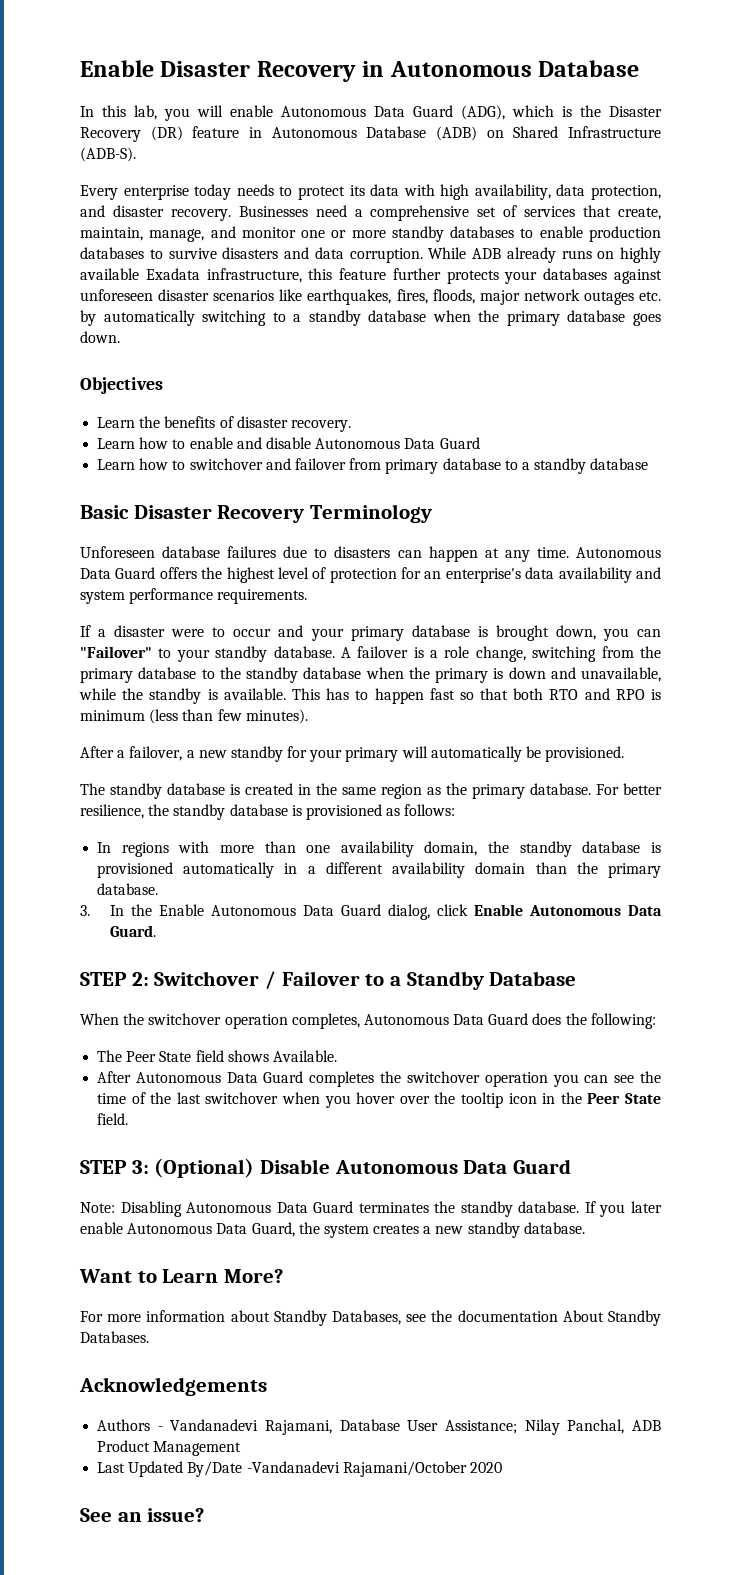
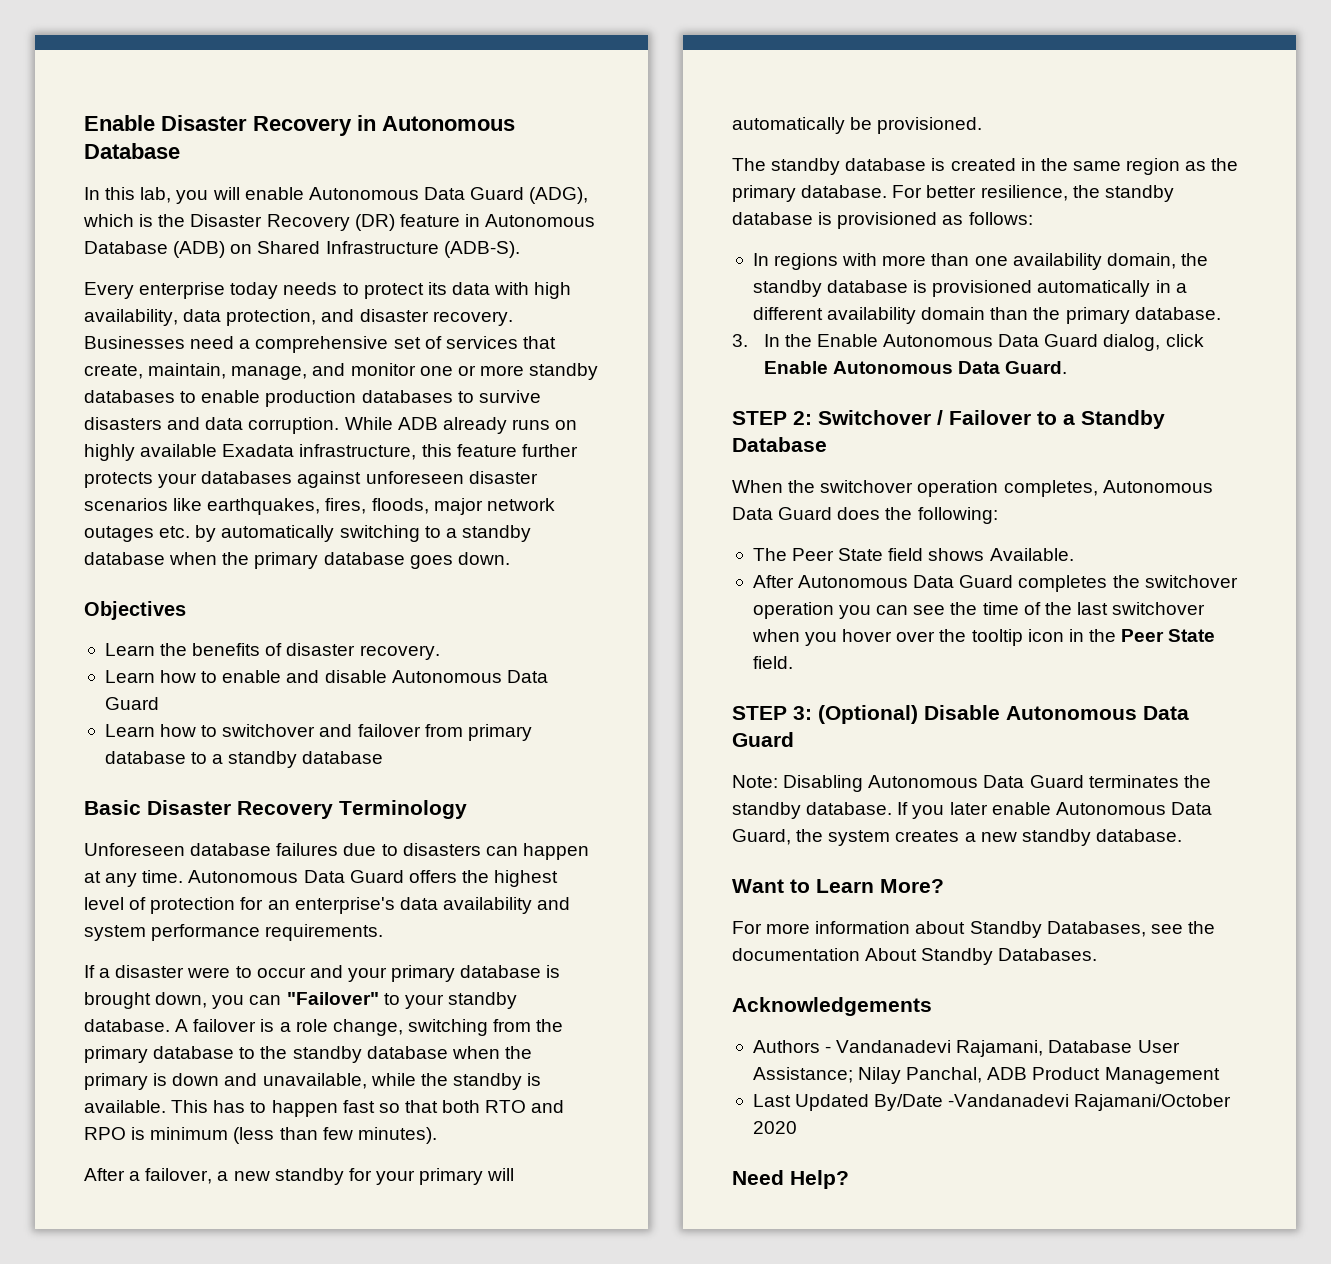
[80,1508,205,1522] See an issue? -> [732,1170,849,1189] Need Help?

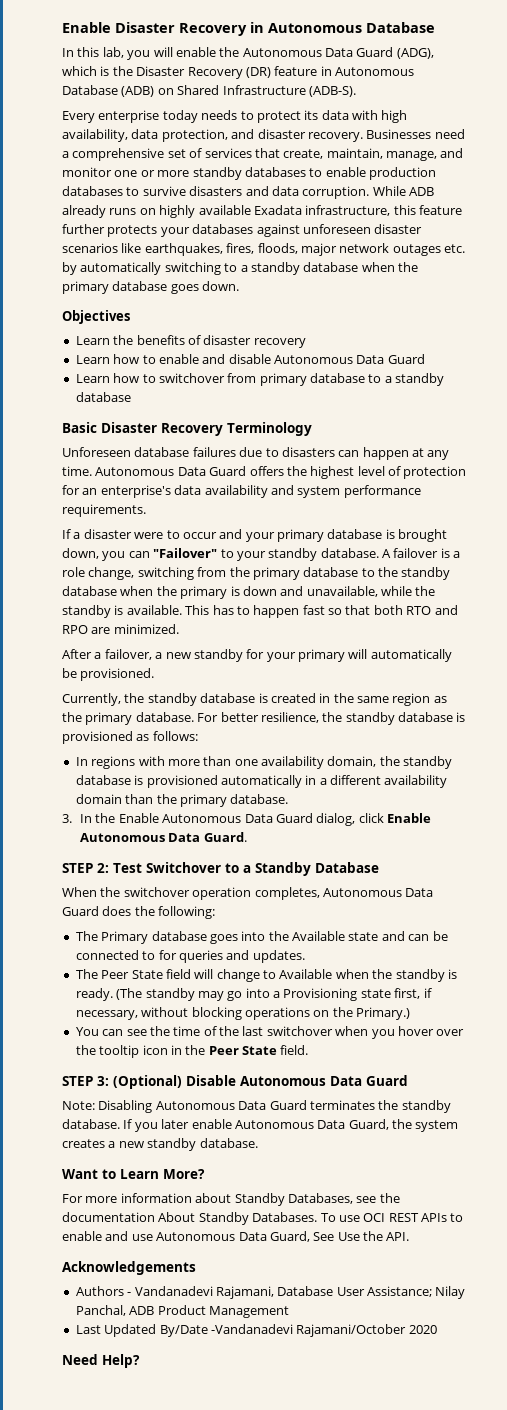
(304, 193) none -> [219,47,240,57] the
[359,645,440,660] recovery. -> [253,338,306,348] recovery
[319,724,421,737] and failover -> (225, 378) none
[131,1127,437,1144] is minimum (less than few minutes). -> [91,624,179,634] are minimized.
[732,158,766,171] The -> [62,693,145,706] Currently, the
[818,410,1031,425] Switchover / Failover -> [113,862,221,873] Test Switchover
[792,548,1074,561] [752,575,1238,592] [752,602,872,619] Peer State field shows Available. // After Autonomous Data Guard completes the switchover operation you -> [101,931,448,944] [75,950,305,963] [75,969,457,982] [75,988,432,1001] [75,1007,410,1020] [75,1027,99,1036] Primary database goes into the Available state and can be connected to for queries and updates. // The Peer State field will change to Available when the standby is ready. (The standby may go into a Provisioning state first, if necessary, without blocking operations on the Primary.) // You
(1098, 954) none -> [320,1213,464,1222] [62,1231,410,1242] To use OCI REST APIs to enable and use Autonomous Data Guard, See Use the API.

